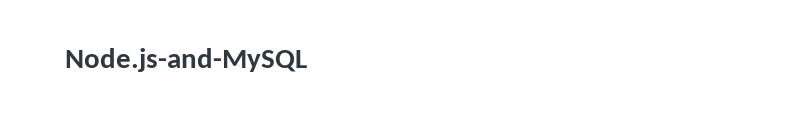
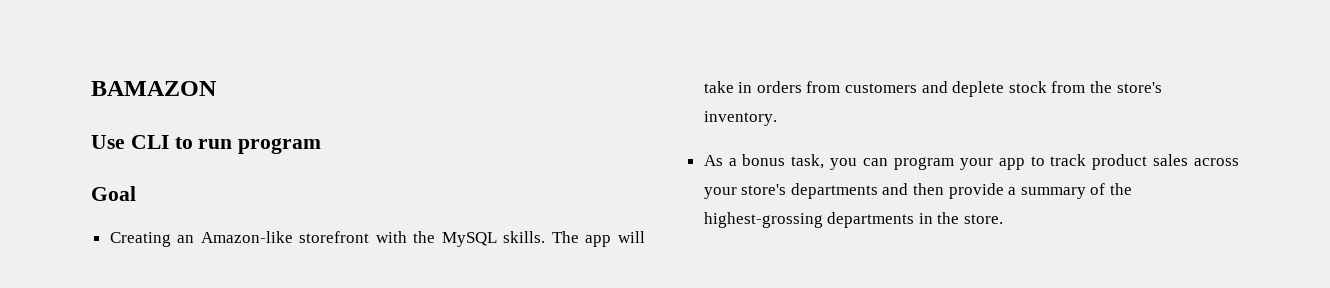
[65,48,307,72] Node.js-and-MySQL -> [91,81,217,96] [91,135,322,154] [91,186,136,201] [109,231,645,247] [703,81,1162,97] [703,111,777,126] [703,154,1239,170] [703,183,1133,199] [703,212,1004,228] BAMAZON // Use CLI to run program // Goal // Creating an Amazon-like storefront with the MySQL skills. The app will take in orders from customers and deplete stock from the store's inventory. // As a bonus task, you can program your app to track product sales across your store's departments and then provide a summary of the highest-grossing departments in the store.

